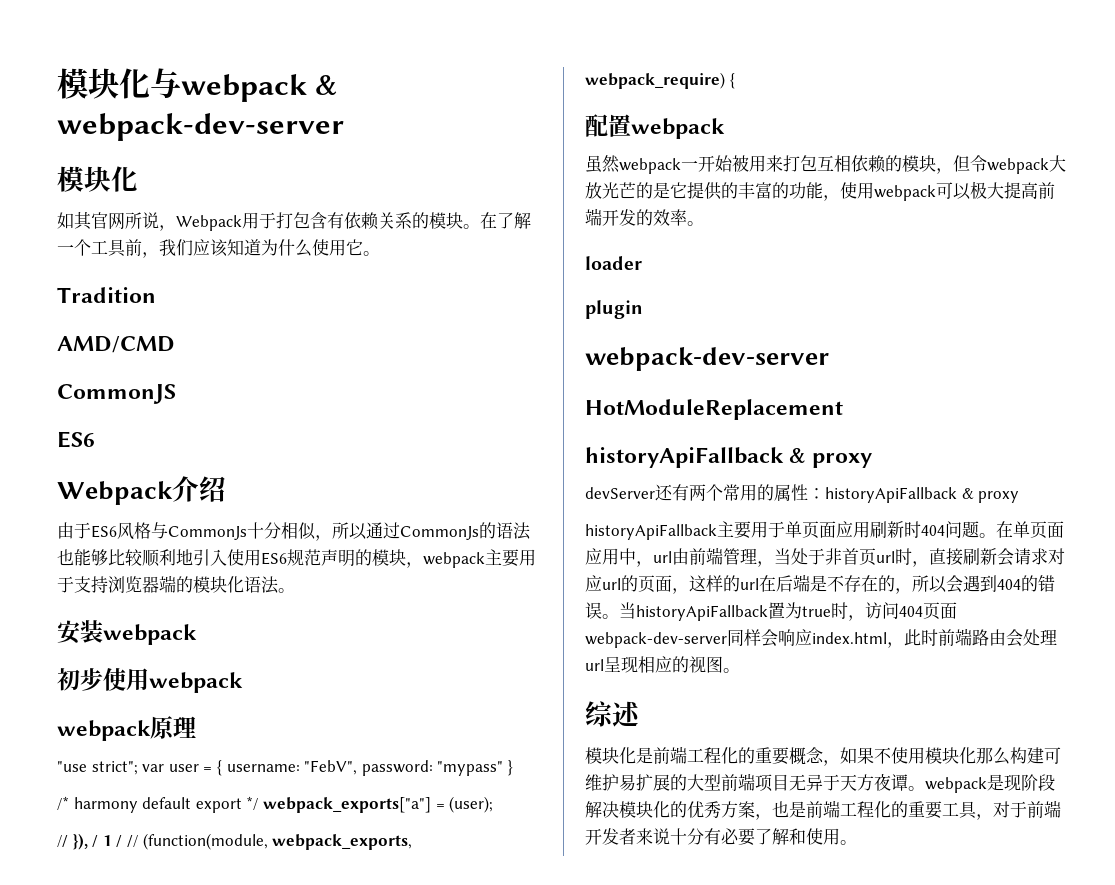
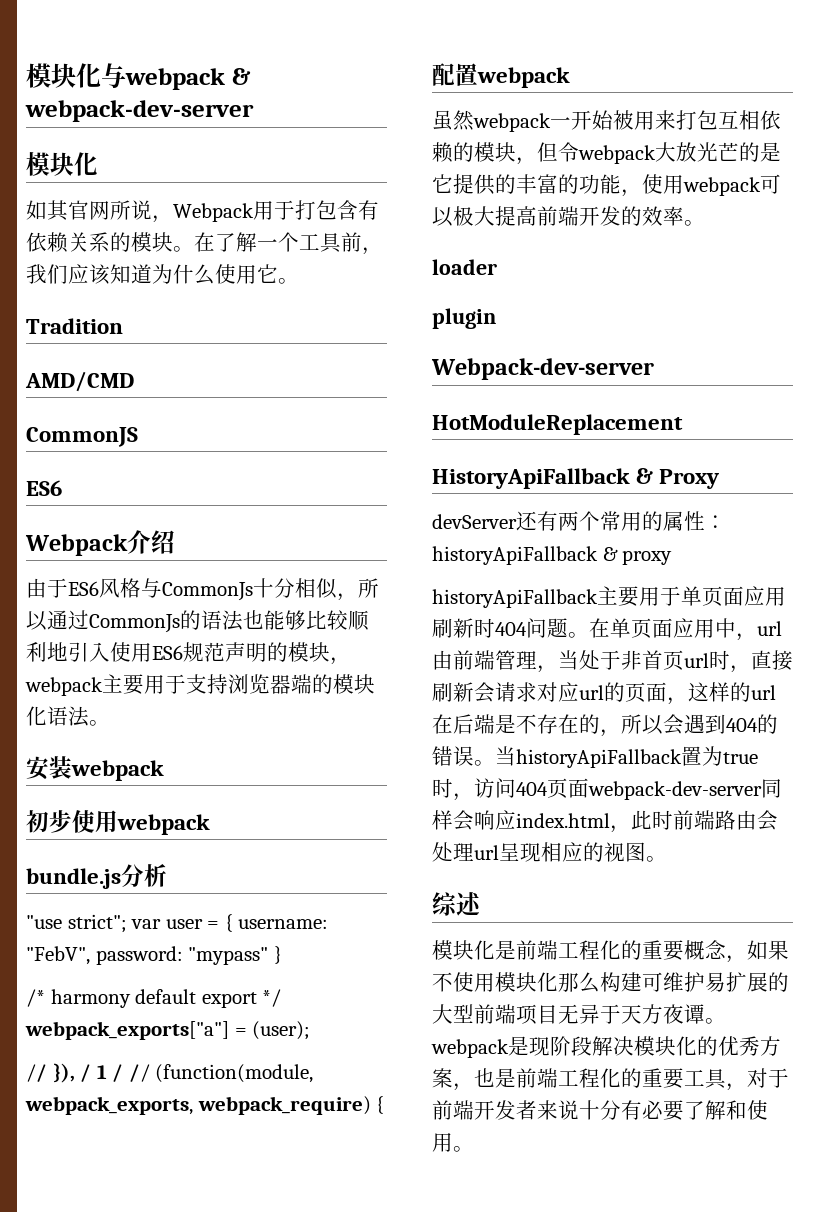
[57,716,196,741] webpack原理 -> [26,864,167,889] bundle.js分析
[585,347,829,371] webpack-dev-server -> [431,358,654,380] Webpack-dev-server
[585,447,873,468] historyApiFallback & proxy -> [432,468,720,489] HistoryApiFallback & Proxy

